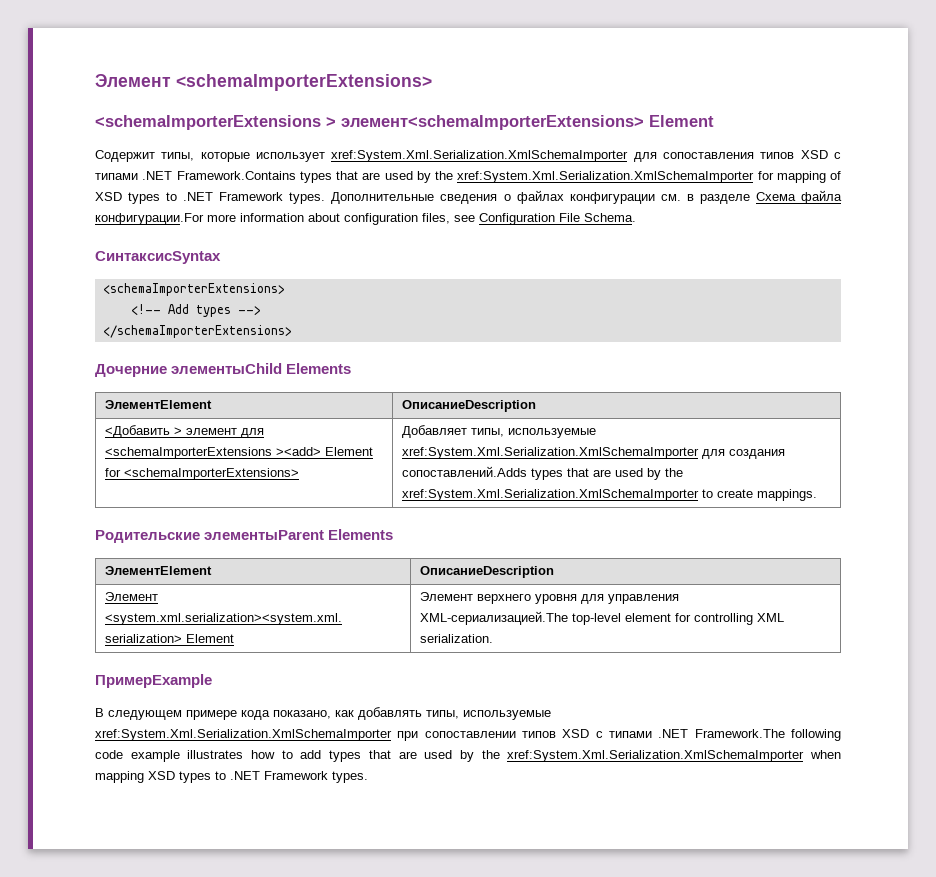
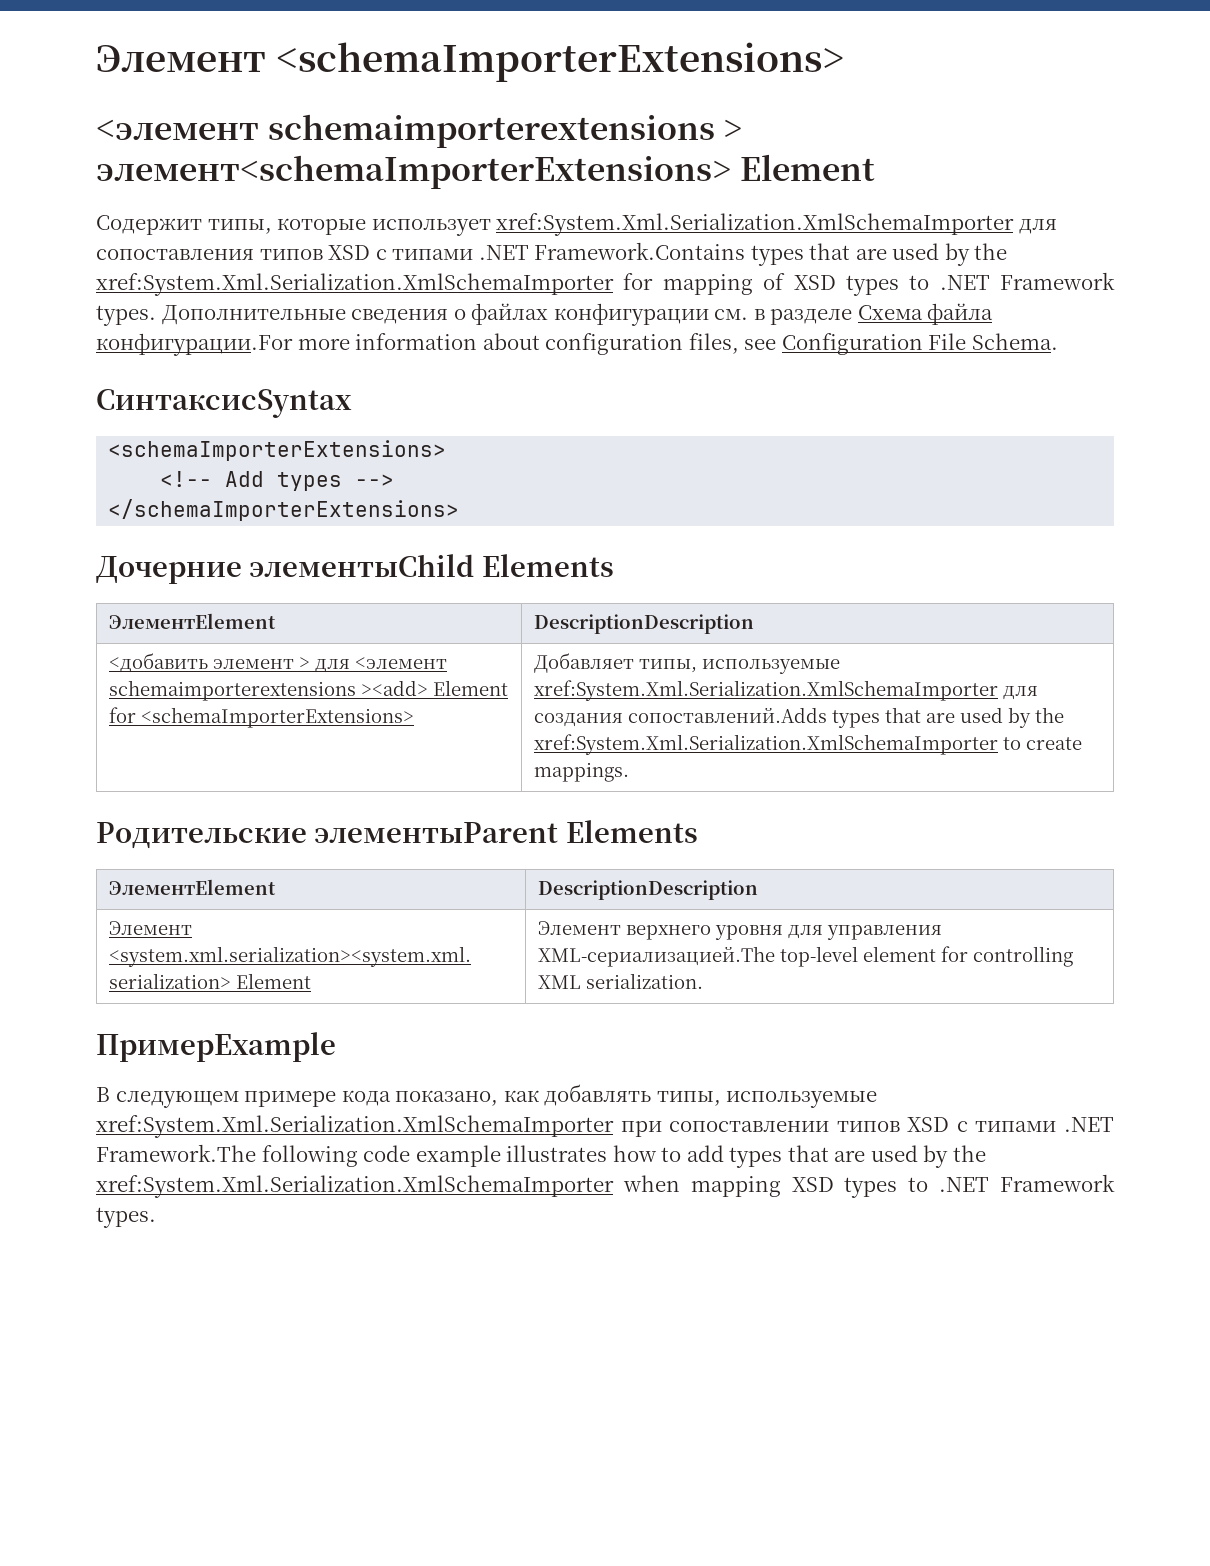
[95,115,321,130] <schemaImporterExtensions -> [96,114,715,148] <элемент schemaimporterextensions
[402,400,537,412] [105,425,265,438] [105,447,273,459] ОписаниеDescription // <Добавить > элемент для <schemaImporterExtensions -> [534,614,755,634] [109,653,448,673] [109,680,357,701] DescriptionDescription // <добавить элемент > для <элемент schemaimporterextensions
[420,566,555,578] ОписаниеDescription -> [538,880,759,900] DescriptionDescription

